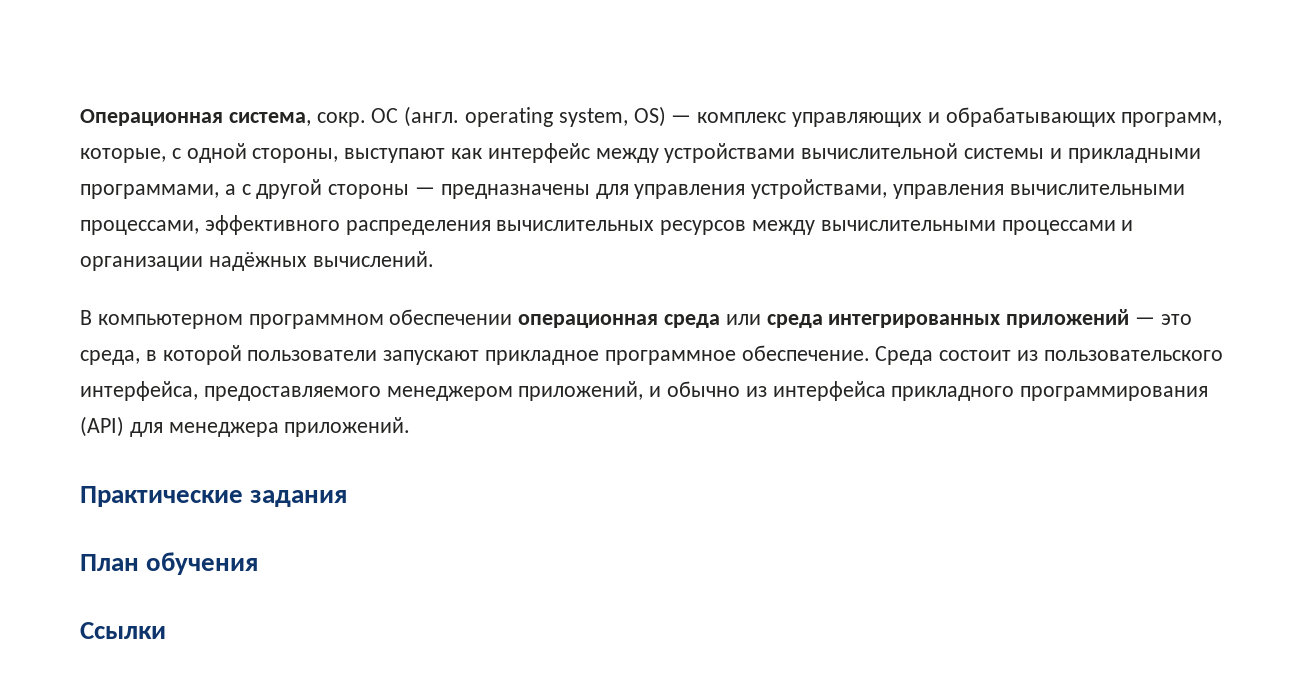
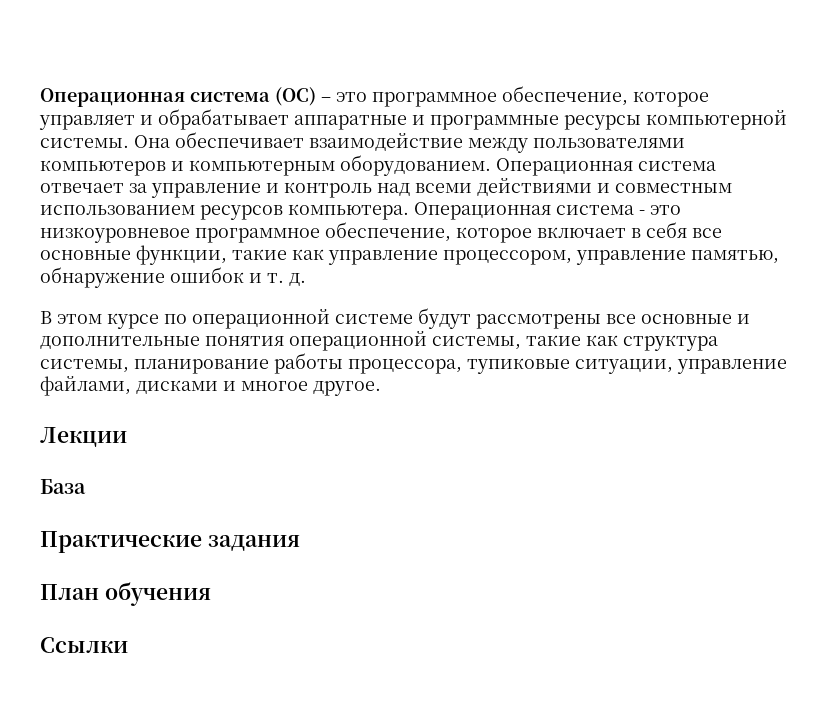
[80,106,1223,127] [80,143,1201,163] [80,179,1185,199] [80,215,1134,235] [80,251,434,271] [80,309,1192,329] [80,345,1223,365] [80,381,1209,401] [80,416,411,437] Операционная система, сокр. ОС (англ. operating system, OS) — комплекс управляющих и обрабатывающих программ, которые, с одной стороны, выступают как интерфейс между устройствами вычислительной системы и прикладными программами, а с другой стороны — предназначены для управления устройствами, управления вычислительными процессами, эффективного распределения вычислительных ресурсов между вычислительными процессами и организации надёжных вычислений. // В компьютерном программном обеспечении операционная среда или среда интегрированных приложений — это среда, в которой пользователи запускают прикладное программное обеспечение. Среда состоит из пользовательского интерфейса, предоставляемого менеджером приложений, и обычно из интерфейса прикладного программирования (API) для менеджера приложений. -> [40,86,709,107] [39,109,787,130] [40,132,685,153] [40,155,716,176] [40,178,732,198] [40,202,681,220] [40,222,722,243] [40,245,779,265] [40,267,306,288] [40,308,750,329] [40,331,718,351] [40,353,787,374] [40,376,381,396] [40,427,127,447] [40,479,86,494] Операционная система (ОС) – это программное обеспечение, которое управляет и обрабатывает аппаратные и программные ресурсы компьютерной системы. Она обеспечивает взаимодействие между пользователями компьютеров и компьютерным оборудованием. Операционная система отвечает за управление и контроль над всеми действиями и совместным использованием ресурсов компьютера. Операционная система - это низкоуровневое программное обеспечение, которое включает в себя все основные функции, такие как управление процессором, управление памятью, обнаружение ошибок и т. д. // В этом курсе по операционной системе будут рассмотрены все основные и дополнительные понятия операционной системы, такие как структура системы, планирование работы процессора, тупиковые ситуации, управление файлами, дисками и многое другое. // Лекции // База

